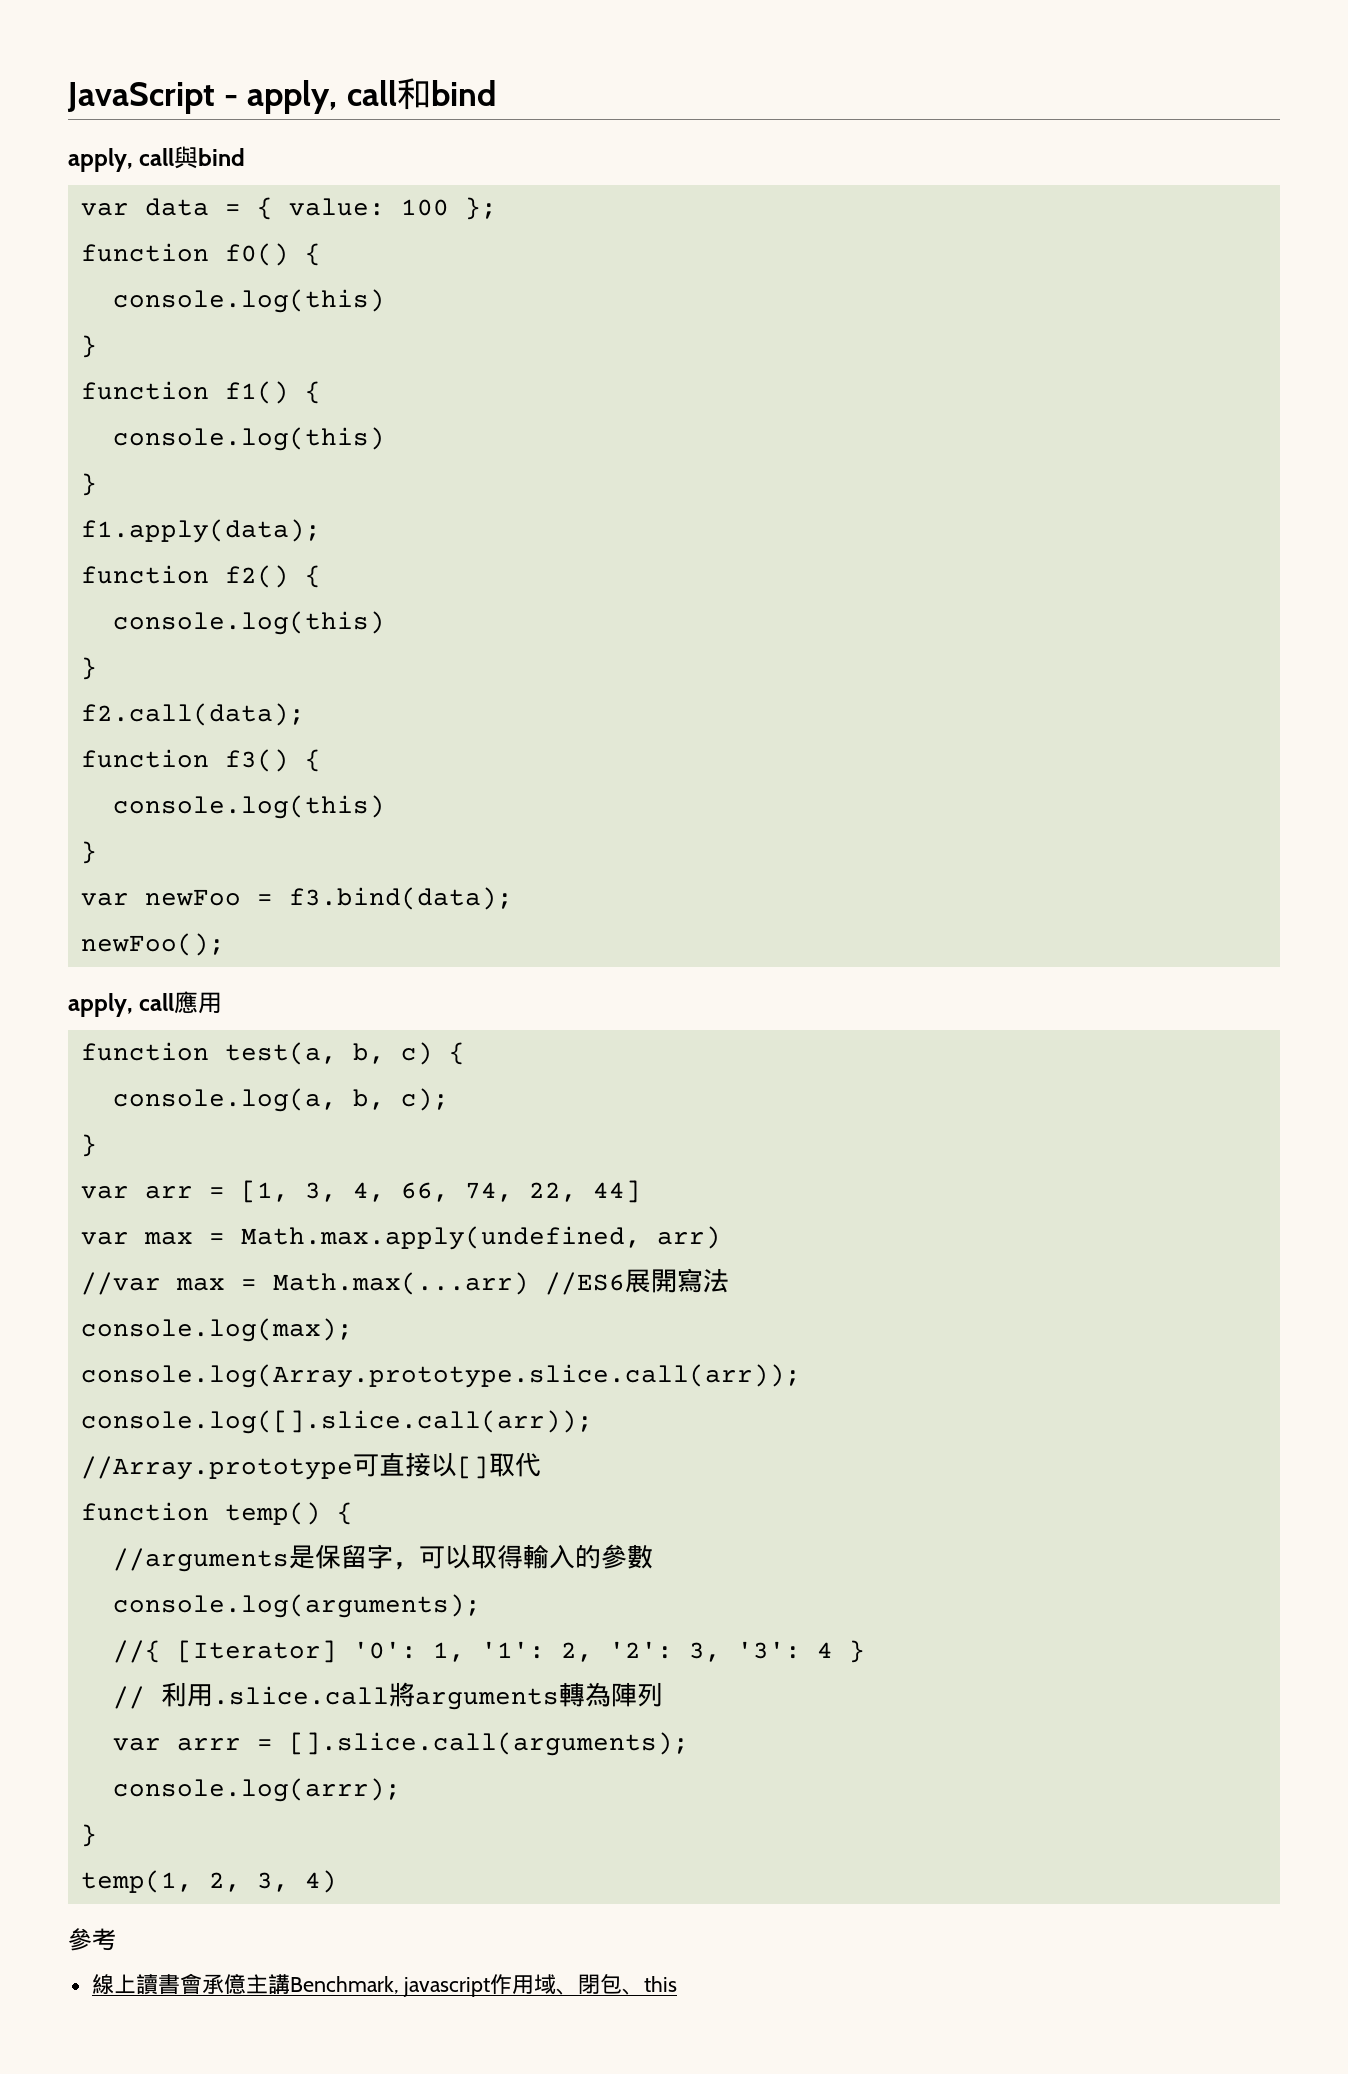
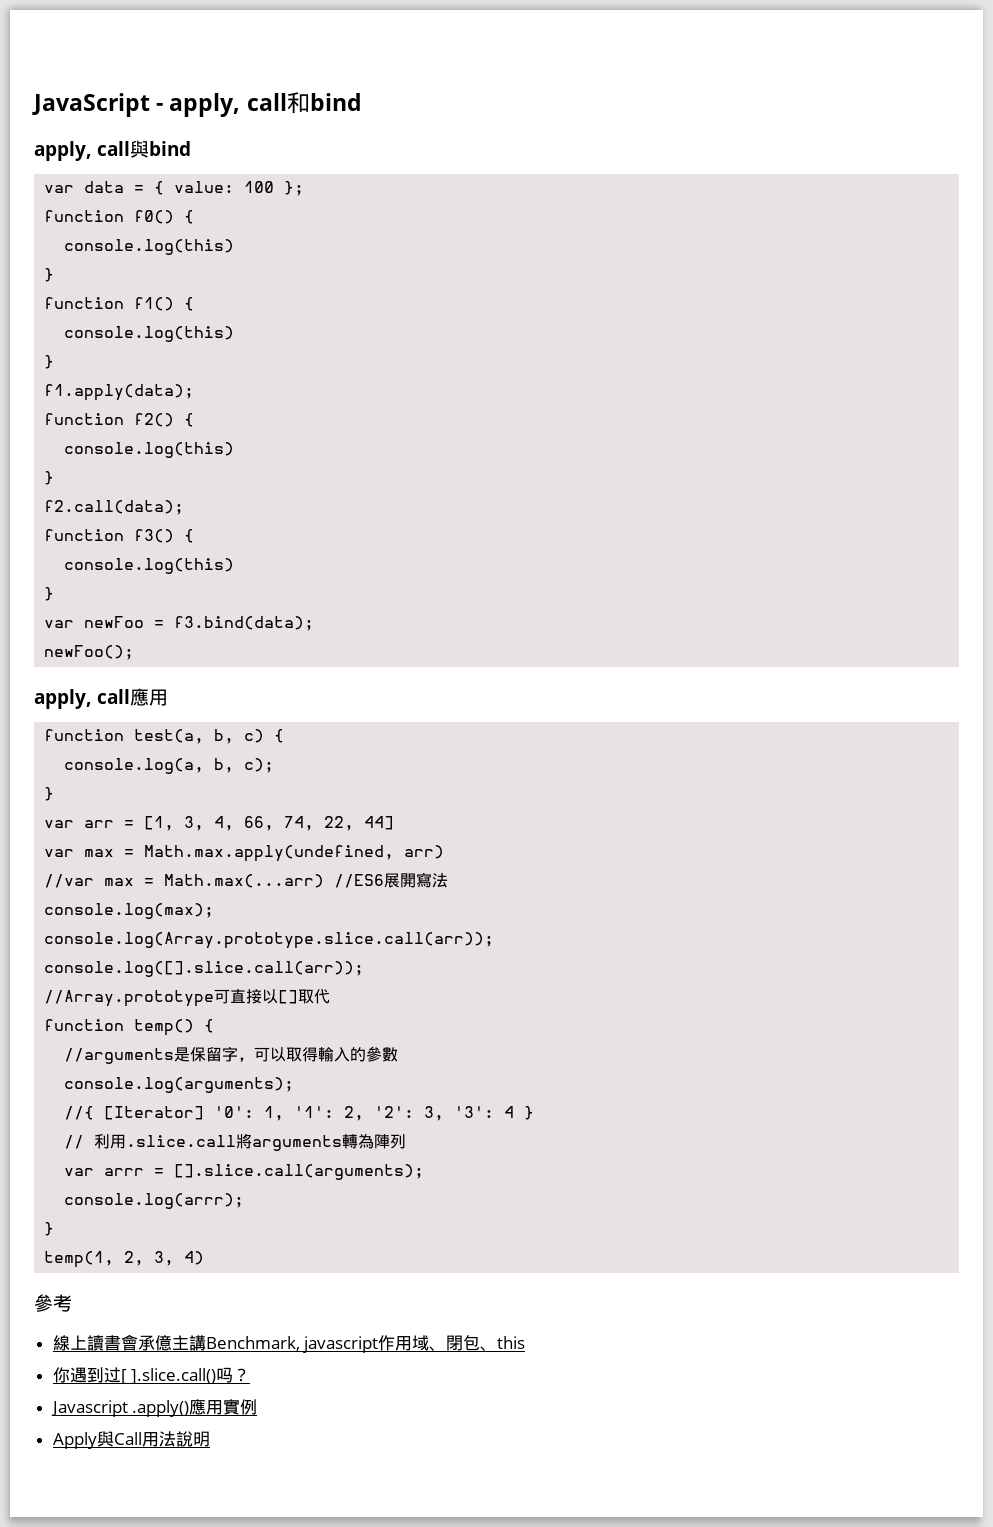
(678, 1984) none -> [52,1367,251,1384] [50,1399,258,1417] [52,1431,210,1449] // 你遇到过[ ].slice.call()吗？ // Javascript .apply()應用實例 // Apply與Call用法說明

